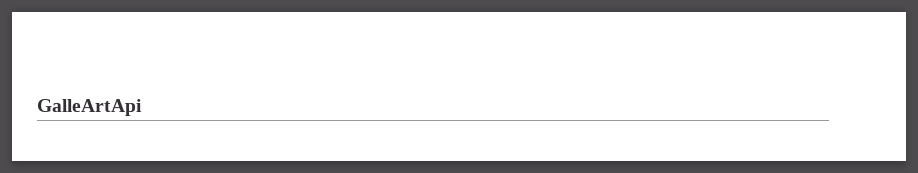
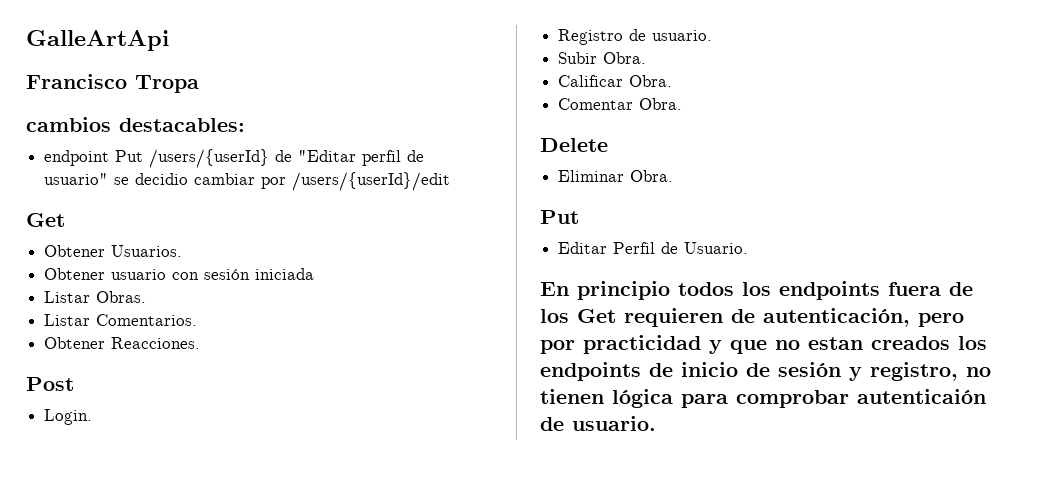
(142, 107) none -> [26,74,199,93] [26,117,245,132] [44,149,425,168] [44,172,451,191] [26,213,65,227] [44,245,183,257] [44,268,315,280] [44,291,147,303] [44,314,198,326] [44,337,201,349] [26,377,74,391] [44,409,93,425] [558,29,713,45] [558,52,647,64] [558,75,673,87] [558,98,683,110] [540,138,608,152] [558,170,674,182] [540,210,579,224] [558,242,749,254] [540,281,973,300] [540,308,964,327] [540,335,987,354] [540,362,991,381] [540,389,986,408] [540,416,656,431] // Francisco Tropa // cambios destacables: // endpoint Put /users/{userId} de "Editar perfil de usuario" se decidio cambiar por /users/{userId}/edit // Get // Obtener Usuarios. // Obtener usuario con sesión iniciada // Listar Obras. // Listar Comentarios. // Obtener Reacciones. // Post // Login. // Registro de usuario. // Subir Obra. // Calificar Obra. // Comentar Obra. // Delete // Eliminar Obra. // Put // Editar Perfil de Usuario. // En principio todos los endpoints fuera de los Get requieren de autenticación, pero por practicidad y que no estan creados los endpoints de inicio de sesión y registro, no tienen lógica para comprobar autenticaión de usuario.

